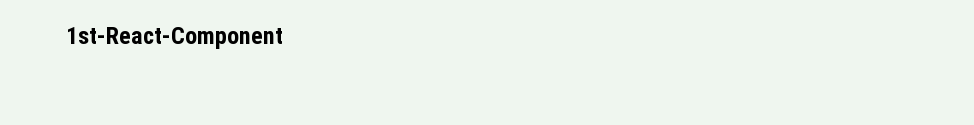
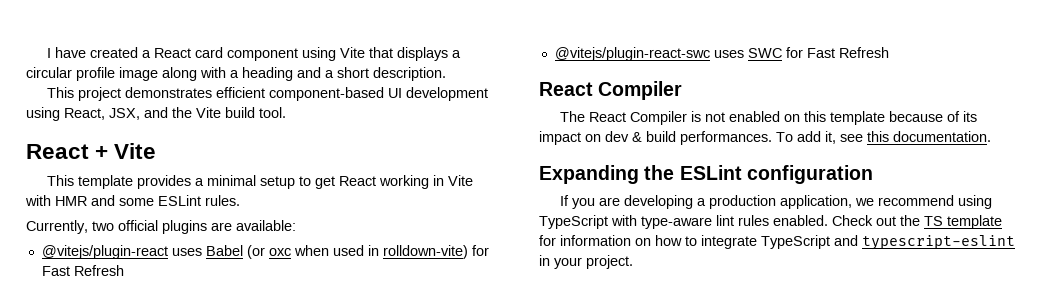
[66,27,283,49] 1st-React-Component -> [47,47,462,61] [26,67,446,81] [47,87,489,101] [26,107,286,121] [26,143,157,159] [47,175,474,189] [25,195,240,206] [26,220,296,234] [41,245,489,259] [41,265,124,276] [554,47,889,61] [539,81,683,100] [560,111,978,125] [539,131,991,145] [539,165,873,184] [560,195,993,209] [539,215,1002,229] [539,235,1015,250] [539,255,633,269] I have created a React card component using Vite that displays a circular profile image along with a heading and a short description. // This project demonstrates efficient component-based UI development using React, JSX, and the Vite build tool. // React + Vite // This template provides a minimal setup to get React working in Vite with HMR and some ESLint rules. // Currently, two official plugins are available: // @vitejs/plugin-react uses Babel (or oxc when used in rolldown-vite) for Fast Refresh // @vitejs/plugin-react-swc uses SWC for Fast Refresh // React Compiler // The React Compiler is not enabled on this template because of its impact on dev & build performances. To add it, see this documentation. // Expanding the ESLint configuration // If you are developing a production application, we recommend using TypeScript with type-aware lint rules enabled. Check out the TS template for information on how to integrate TypeScript and typescript-eslint in your project.

